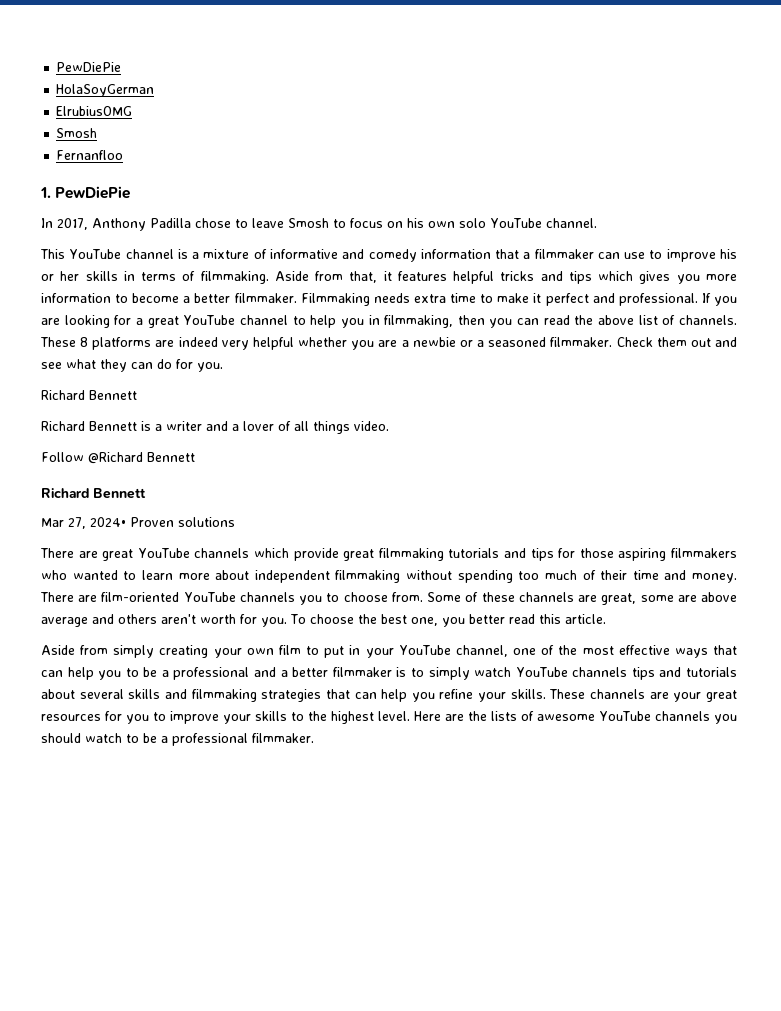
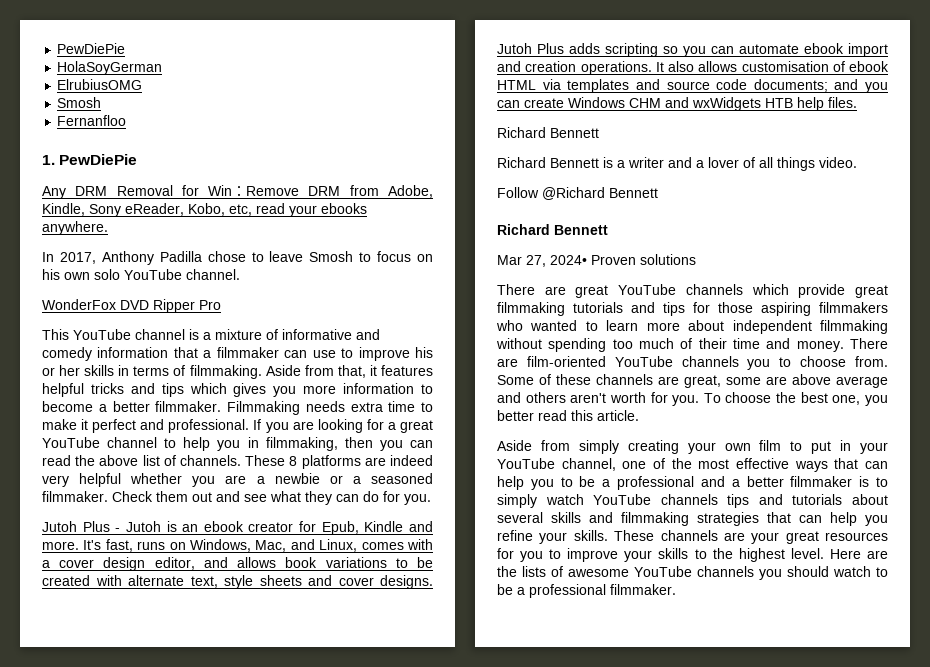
(131, 192) none -> [42,185,433,199] [42,203,367,217] [42,221,108,235] // Any DRM Removal for Win：Remove DRM from Adobe, Kindle, Sony eReader, Kobo, etc, read your ebooks anywhere.
(597, 223) none -> [42,299,221,313] // WonderFox DVD Ripper Pro
(223, 367) none -> [42,521,433,535] [42,539,433,552] [42,557,434,571] [42,575,433,589] [497,43,888,57] [497,61,889,75] [497,79,888,93] [497,97,857,111] // Jutoh Plus - Jutoh is an ebook creator for Epub, Kindle and more. It's fast, runs on Windows, Mac, and Linux, comes with a cover design editor, and allows book variations to be created with alternate text, style sheets and cover designs. Jutoh Plus adds scripting so you can automate ebook import and creation operations. It also allows customisation of ebook HTML via templates and source code documents; and you can create Windows CHM and wxWidgets HTB help files.

